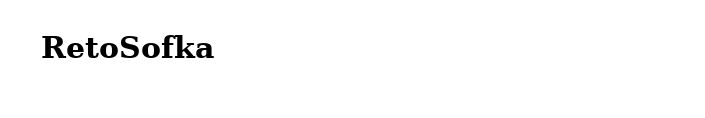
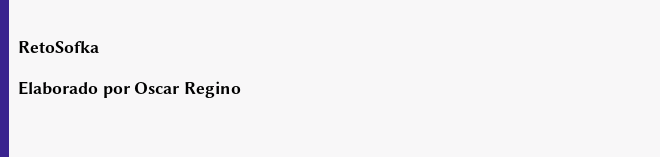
(214, 46) none -> [18,81,242,98] // Elaborado por Oscar Regino

